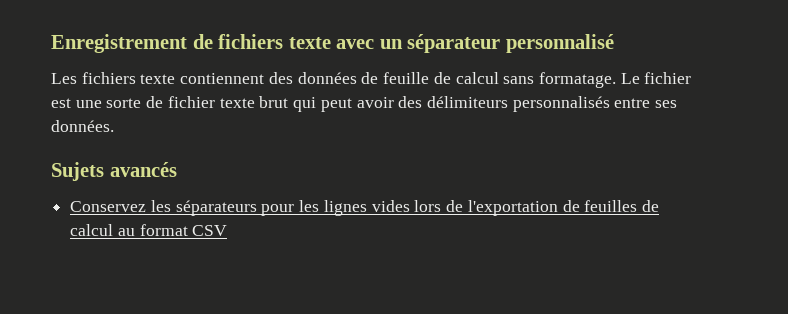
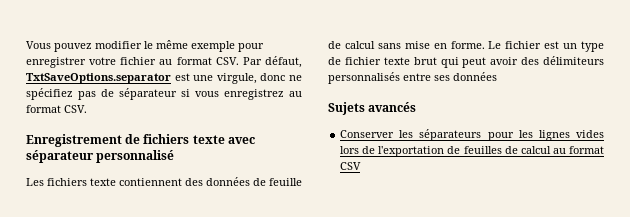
(51, 43) none -> [26,40,264,52] [26,56,302,68] [26,73,302,84] [26,88,302,100] [26,105,87,113] Vous pouvez modifier le même exemple pour enregistrer votre fichier au format CSV. Par défaut, TxtSaveOptions.separator est une virgule, donc ne spécifiez pas de séparateur si vous enregistrez au format CSV. //
[379,39,403,49] un -> (255, 140) none
[538,72,616,88] formatage. -> [404,41,485,49] mise en forme.
[75,98,142,108] une sorte -> [563,41,604,52] un type
[51,120,114,132] données. -> [453,72,497,81] données
[70,201,147,212] Conservez -> [340,130,395,138] Conserver

